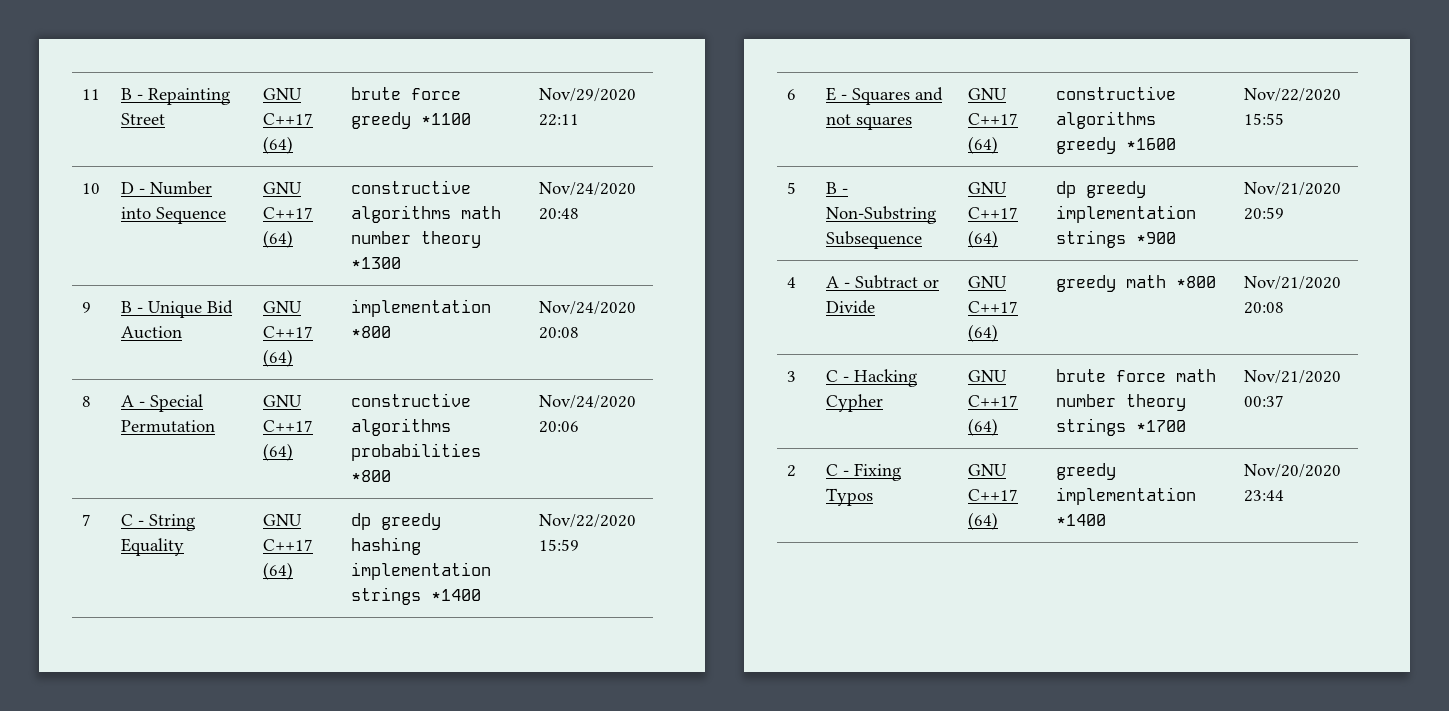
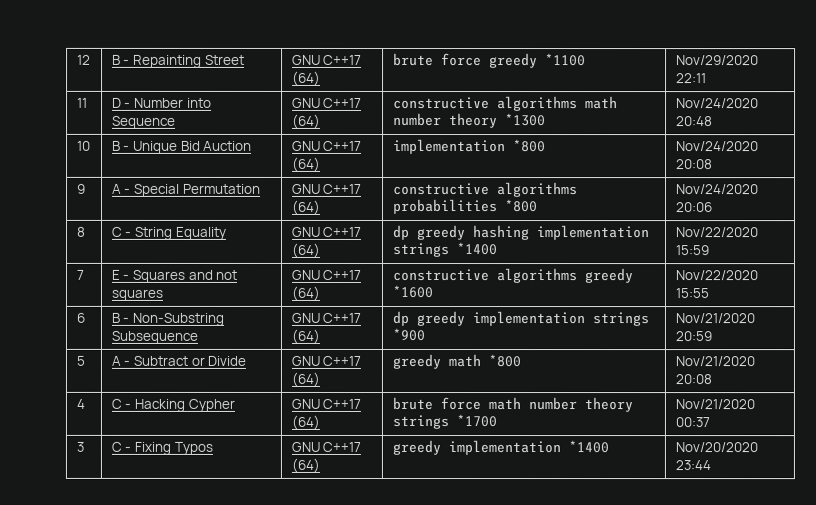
[82,89,101,100] 11 -> [76,54,91,65] 12
[82,183,101,194] 10 -> [76,97,88,108] 11
[82,302,92,313] 9 -> [76,140,91,151] 10
[82,396,92,407] 8 -> [76,183,86,194] 9
[82,514,92,526] 7 -> [76,226,86,237] 8
[787,89,797,100] 6 -> [75,269,84,280] 7
[787,182,797,194] 5 -> [75,312,85,323] 6
[787,277,797,288] 4 -> [75,355,85,366] 5
[787,371,797,382] 3 -> [75,398,85,409] 4
[787,465,797,477] 2 -> [75,441,84,452] 3

